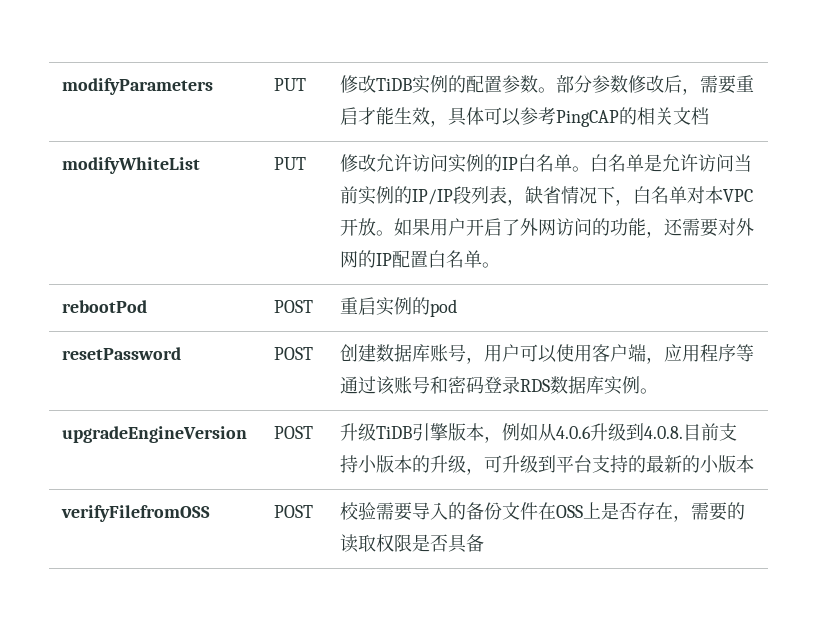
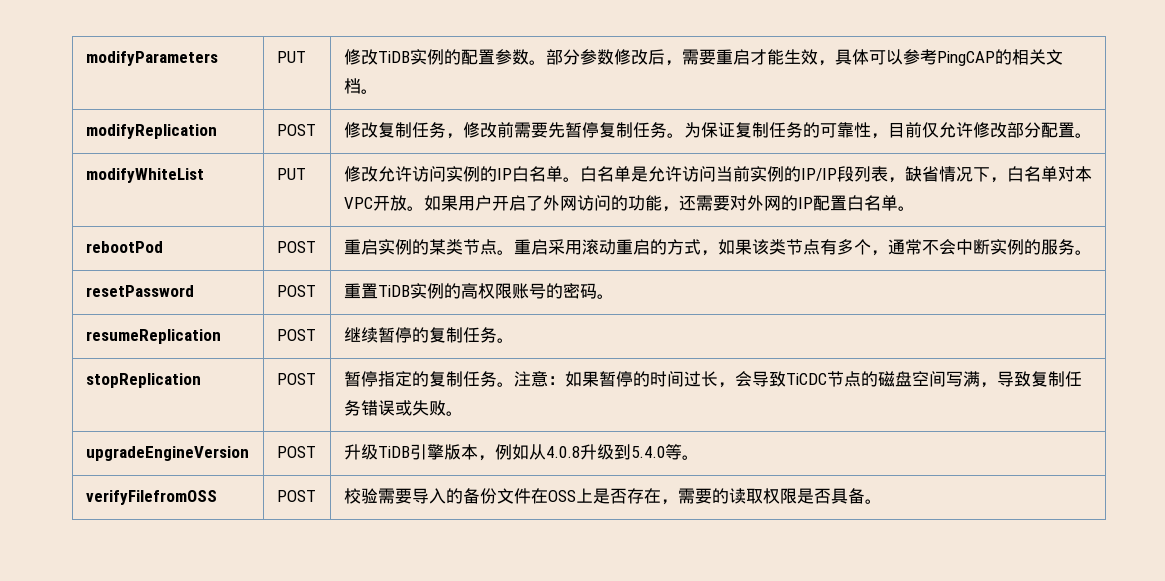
(710, 116) none -> [360,89,378,94] [85,124,217,139] [276,124,316,136] [343,122,1092,139] 。 // modifyReplication | POST | 修改复制任务，修改前需要先暂停复制任务。为保证复制任务的可靠性，目前仅允许修改部分配置。
[430,299,458,317] [62,347,182,360] [274,347,314,360] [340,344,755,364] [340,376,641,395] pod // resetPassword | POST | 创建数据库账号，用户可以使用客户端，应用程序等通过该账号和密码登录RDS数据库实例 -> [428,239,1092,256] [85,285,194,297] [276,285,316,297] [343,283,614,299] [85,329,221,344] [276,329,316,341] [343,327,514,343] [85,373,201,388] [276,373,316,385] [343,371,1082,388] [343,400,446,416] 某类节点。重启采用滚动重启的方式，如果该类节点有多个，通常不会中断实例的服务。 // resetPassword | POST | 重置TiDB实例的高权限账号的密码。 // resumeReplication | POST | 继续暂停的复制任务。 // stopReplication | POST | 暂停指定的复制任务。注意：如果暂停的时间过长，会导致TiCDC节点的磁盘空间写满，导致复制任务错误或失败
[556,423,738,441] [340,455,755,475] 4.0.6升级到4.0.8.目前支持小版本的升级，可升级到平台支持的最新的小版本 -> [545,444,699,460] 4.0.8升级到5.4.0等。
(485, 543) none -> [864,499,882,504] 。

